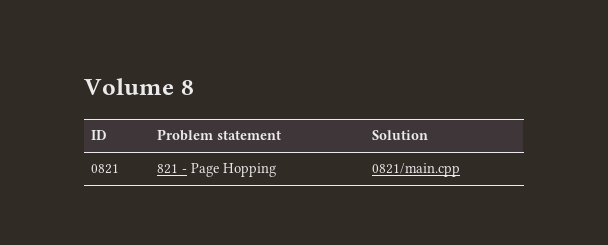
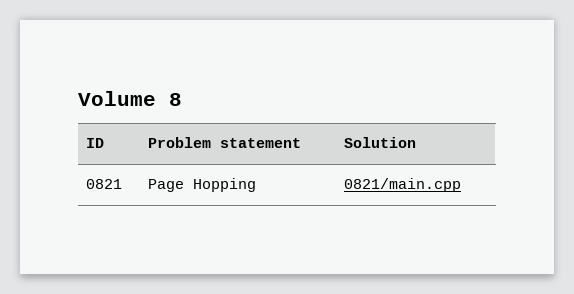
[157,164,188,174] 821 - -> (123, 184) none

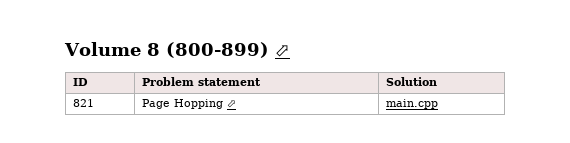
(182, 99) none -> [165,42,290,58] (800-899) ⬀
[86,179,123,189] 0821 -> [73,99,95,107] 821
[344,178,462,192] | 0821/main.cpp -> [227,100,237,108] [386,99,439,109] ⬀ | main.cpp

